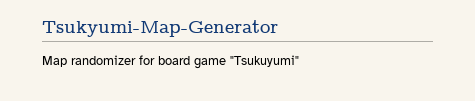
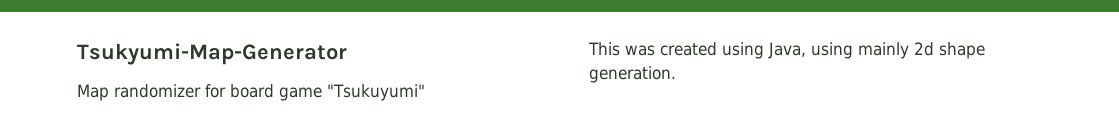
(299, 61) none -> [588,42,985,59] [589,66,676,83] // This was created using Java, using mainly 2d shape generation.

